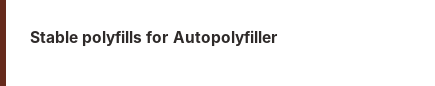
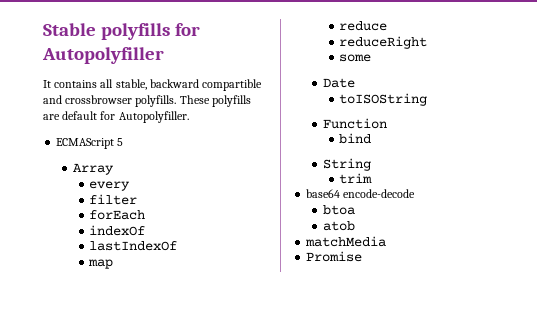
(278, 38) none -> [43,79,263,91] [43,95,251,107] [43,111,189,123] [56,138,124,149] [72,163,114,175] [89,181,131,191] [89,194,138,205] [89,210,146,220] [89,225,146,236] [89,241,178,251] [88,259,114,269] [339,21,388,31] [339,36,428,49] [339,54,372,62] [322,78,355,88] [339,93,428,106] [322,118,387,129] [339,133,372,144] [322,158,371,171] [339,173,373,184] [306,189,416,198] [322,205,355,215] [322,221,355,231] [305,236,387,247] [306,251,363,262] // It contains all stable, backward compartible and crossbrowser polyfills. These polyfills are default for Autopolyfiller. // ECMAScript 5 // Array // every // filter // forEach // indexOf // lastIndexOf // map // reduce // reduceRight // some // Date // toISOString // Function // bind // String // trim // base64 encode-decode // btoa // atob // matchMedia // Promise

